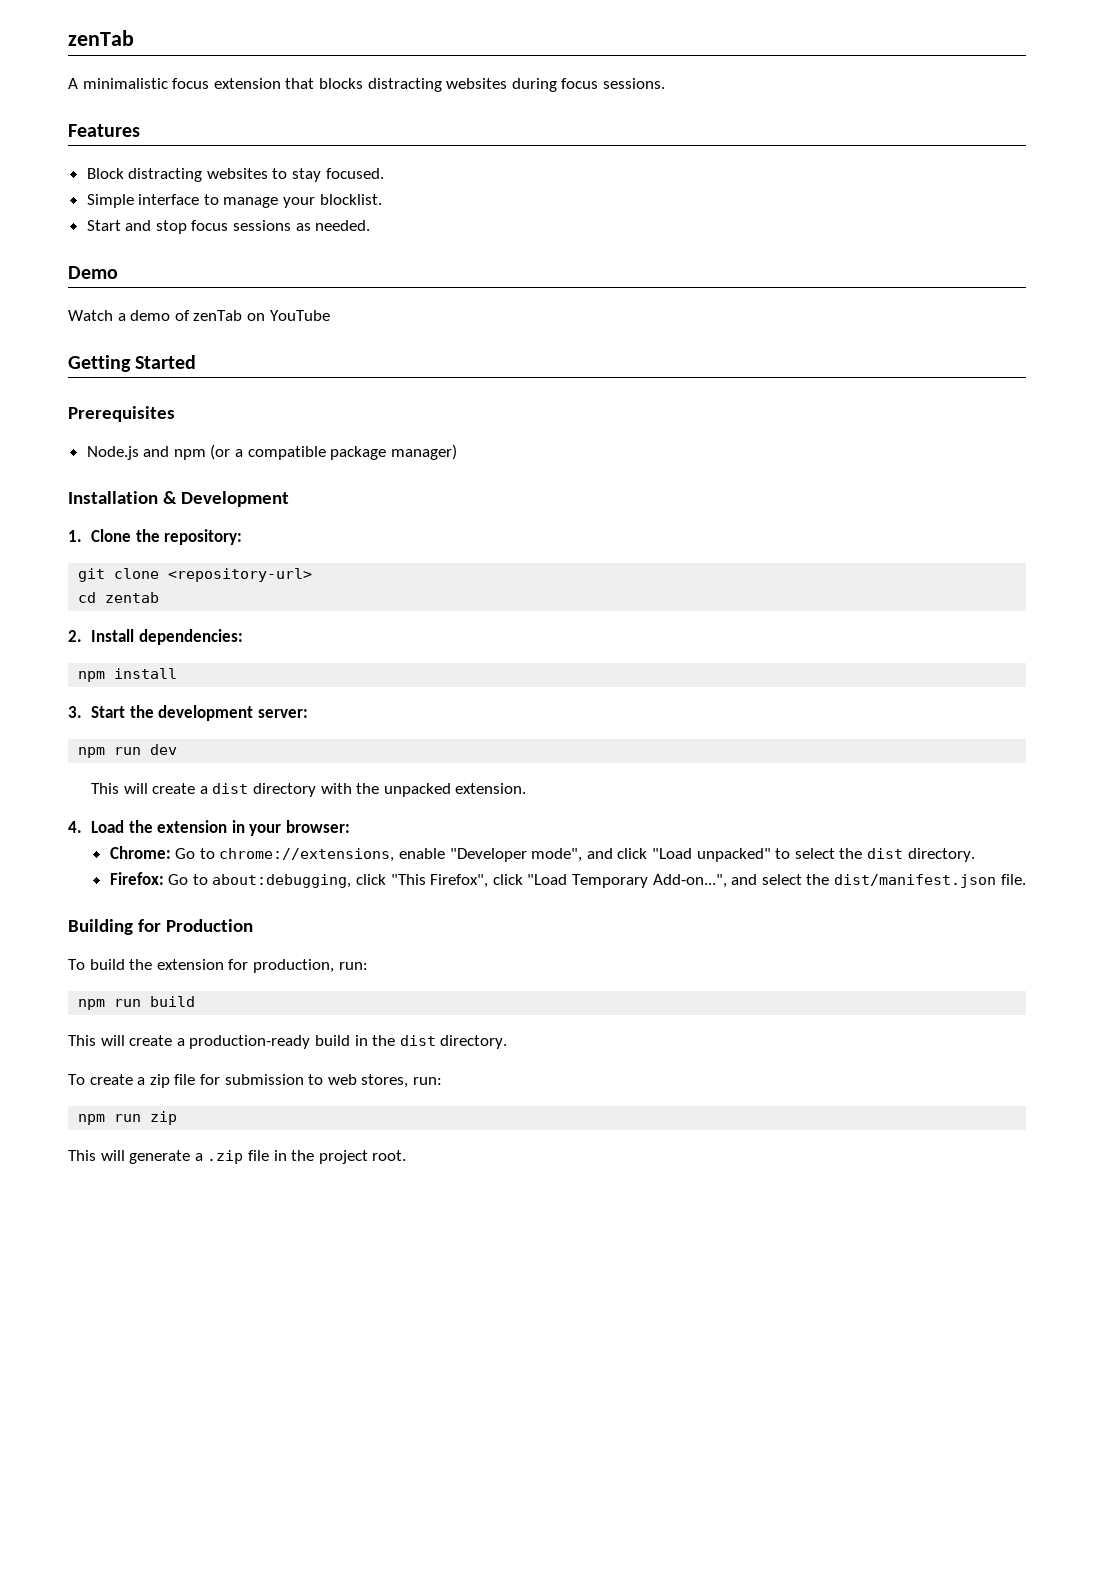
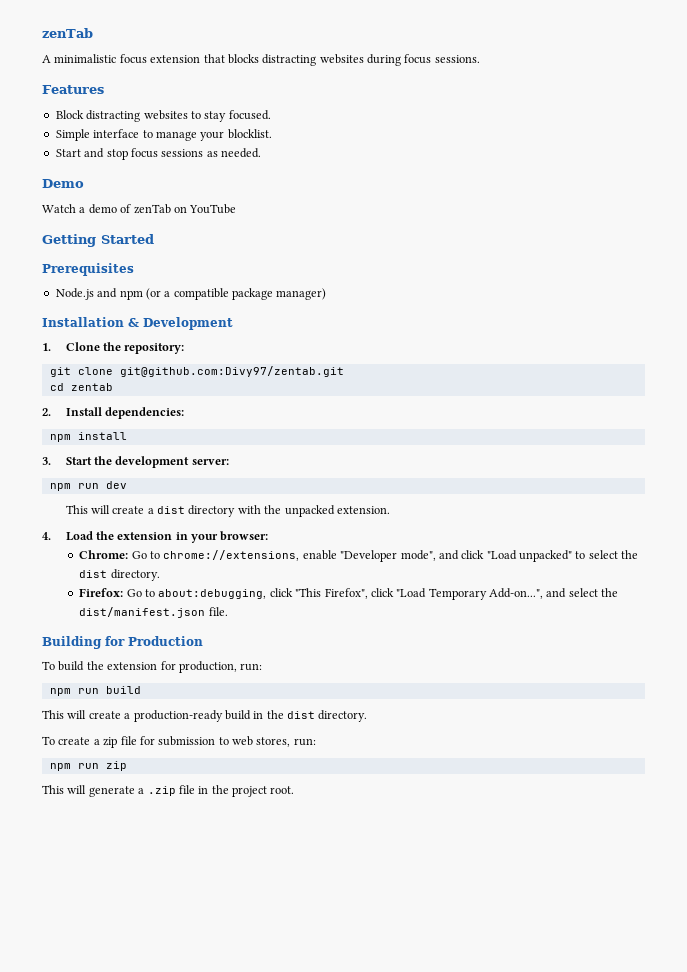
[168,568,313,582] <repository-url> -> [119,366,344,377] git@github.com:Divy97/zentab.git

